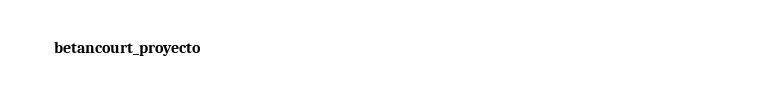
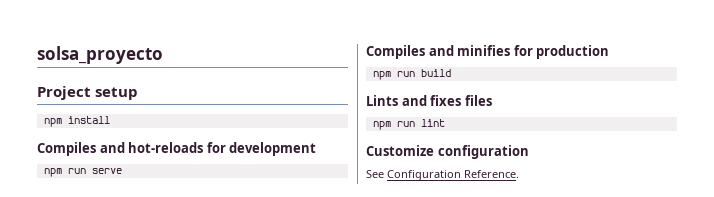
[54,41,201,56] betancourt_proyecto -> [37,46,163,64] [37,86,139,100] [43,116,110,127] [37,142,317,156] [43,168,122,177] [366,45,610,59] [372,69,451,80] [366,95,492,106] [372,119,445,130] [366,145,529,159] [366,170,519,181] solsa_proyecto // Project setup // npm install // Compiles and hot-reloads for development // npm run serve // Compiles and minifies for production // npm run build // Lints and fixes files // npm run lint // Customize configuration // See Configuration Reference.

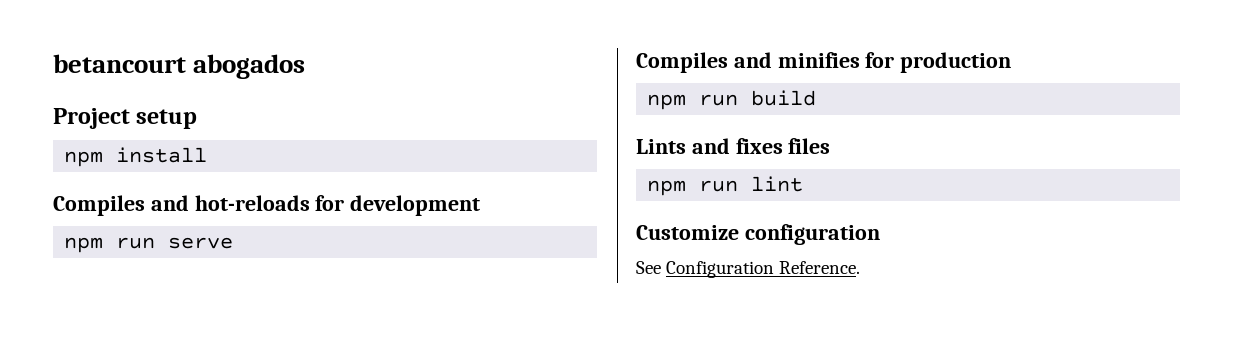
[37,46,163,64] solsa_proyecto -> [53,54,306,79] betancourt abogados

